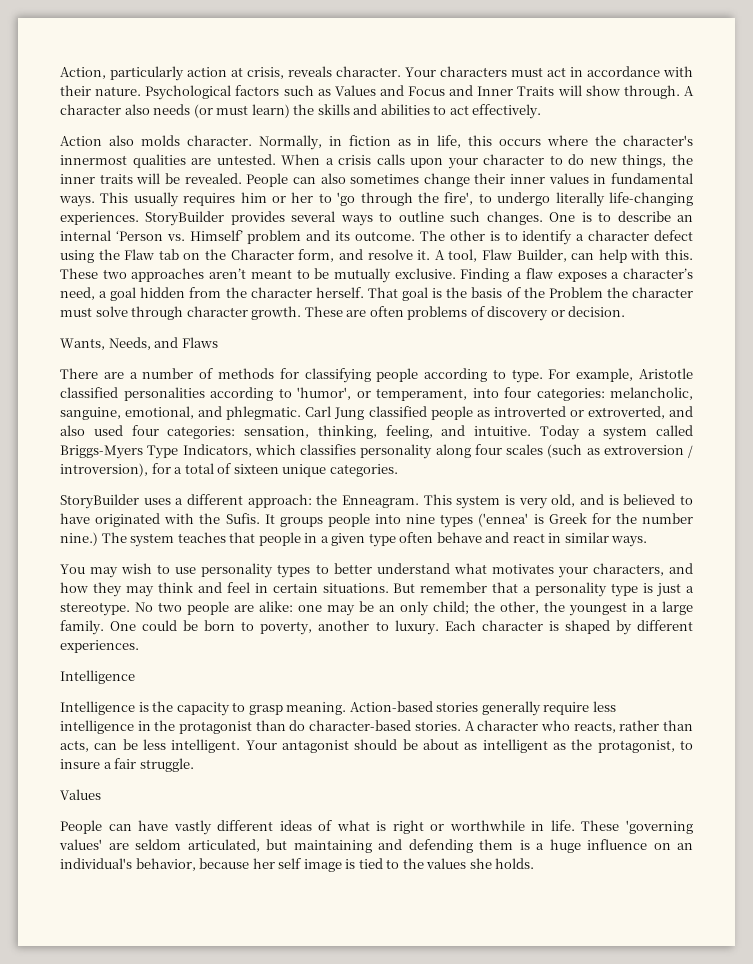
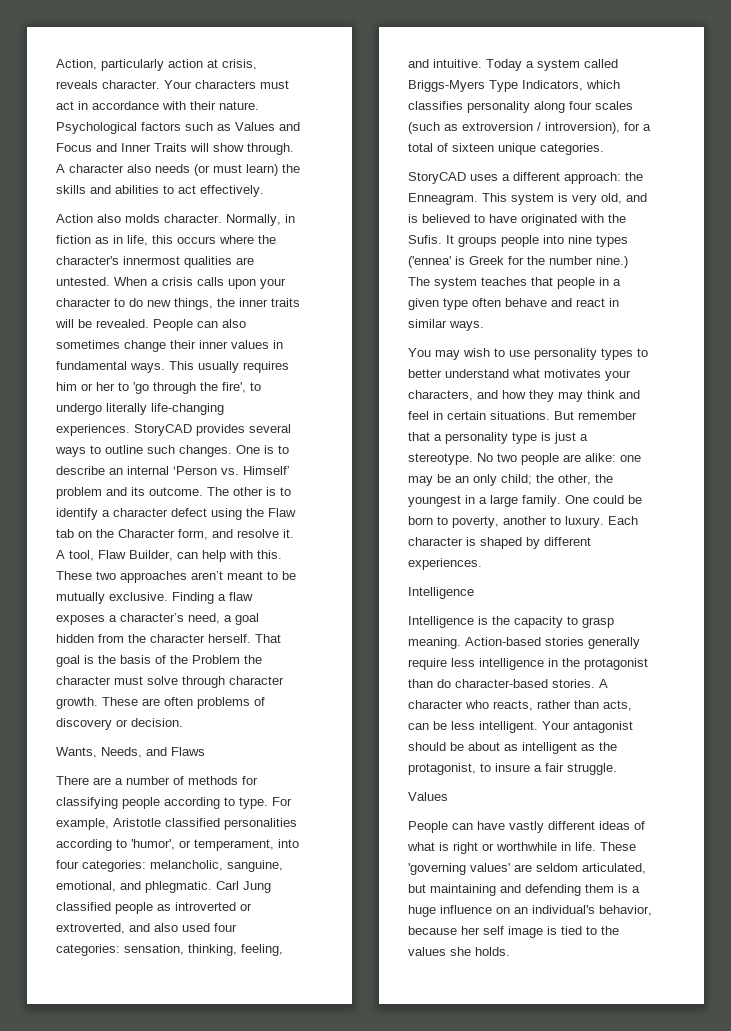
[145,211,225,226] StoryBuilder -> [134,424,192,436] StoryCAD
[60,494,139,509] StoryBuilder -> [408,172,466,184] StoryCAD

